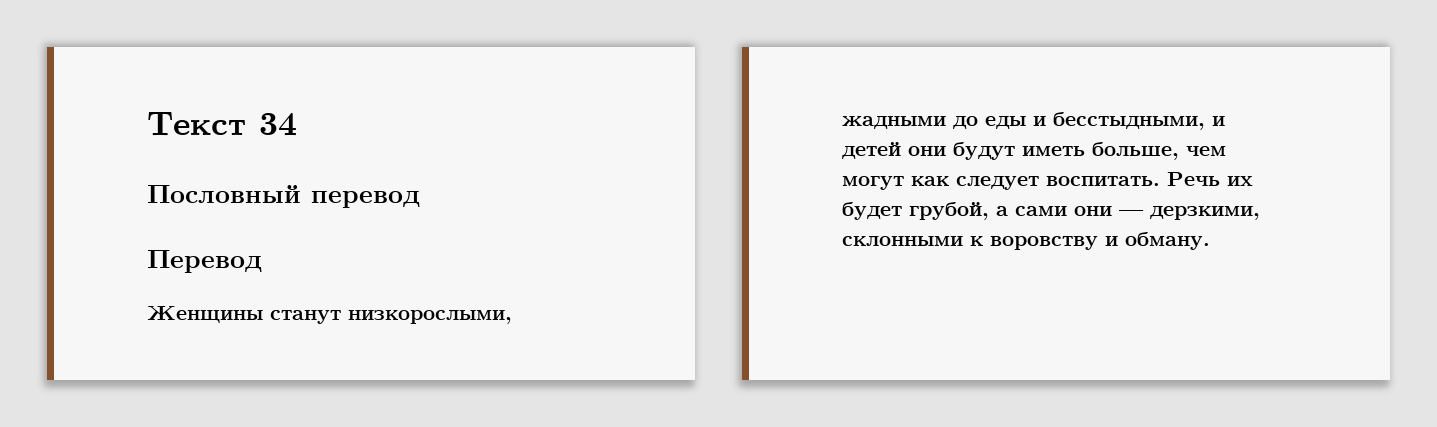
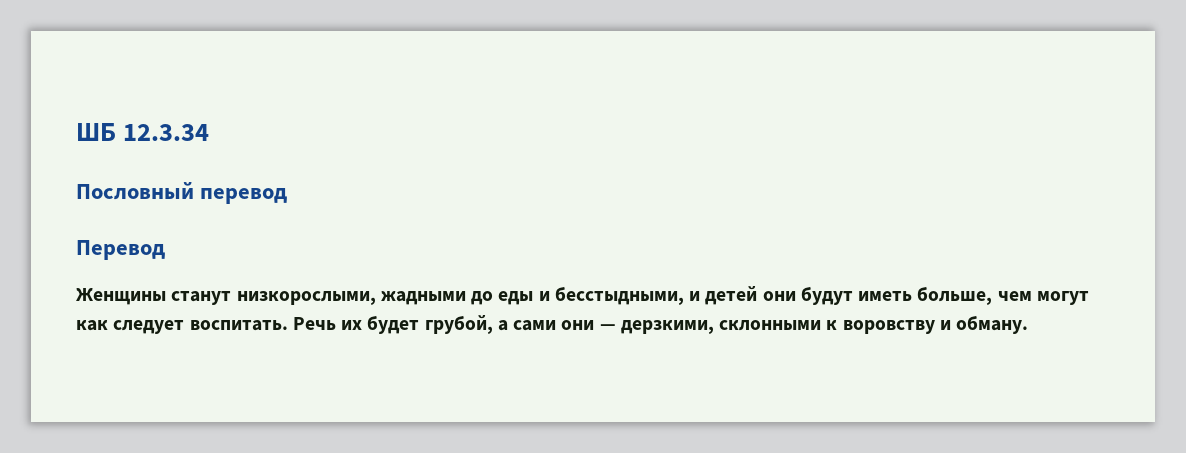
[147,112,297,136] Текст 34 -> [76,123,210,141] ШБ 12.3.34

